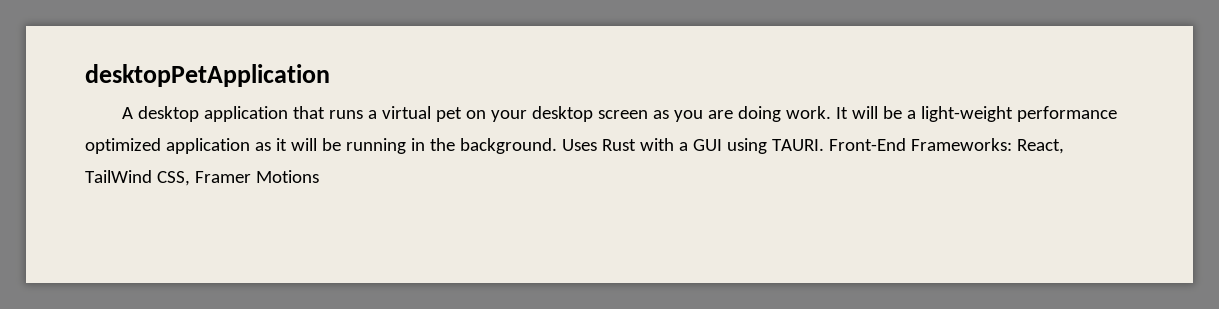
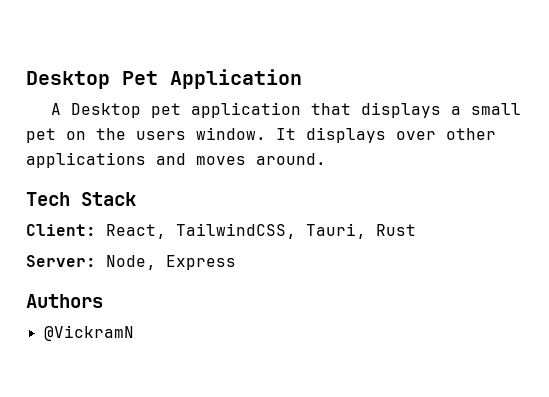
[85,64,330,87] [122,106,1118,122] [85,138,1064,154] [85,170,319,186] desktopPetApplication // A desktop application that runs a virtual pet on your desktop screen as you are doing work. It will be a light-weight performance optimized application as it will be running in the background. Uses Rust with a GUI using TAURI. Front-End Frameworks: React, TailWind CSS, Framer Motions -> [26,69,302,89] [51,102,522,118] [26,127,496,143] [26,152,326,168] [26,192,136,206] [26,223,416,239] [26,255,236,270] [26,294,103,308] [43,325,134,341] Desktop Pet Application // A Desktop pet application that displays a small pet on the users window. It displays over other applications and moves around. // Tech Stack // Client: React, TailwindCSS, Tauri, Rust // Server: Node, Express // Authors // @VickramN

